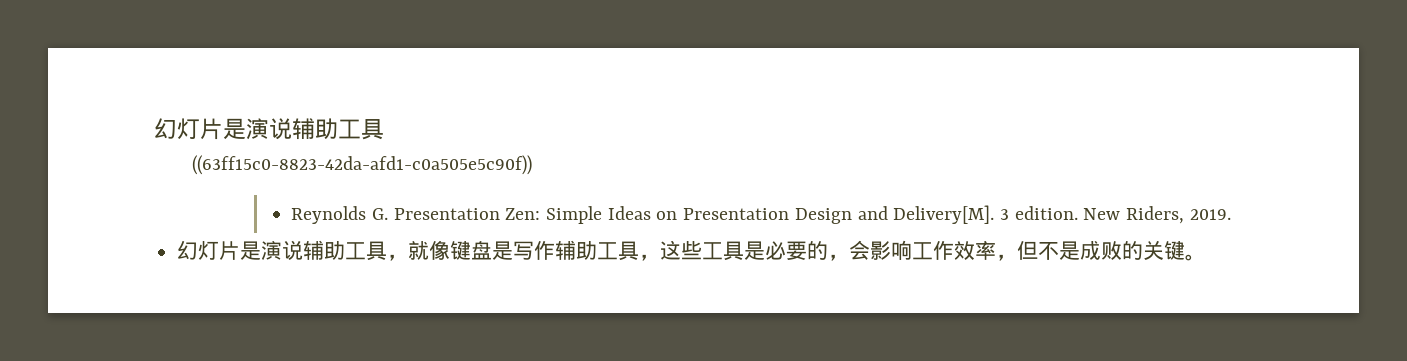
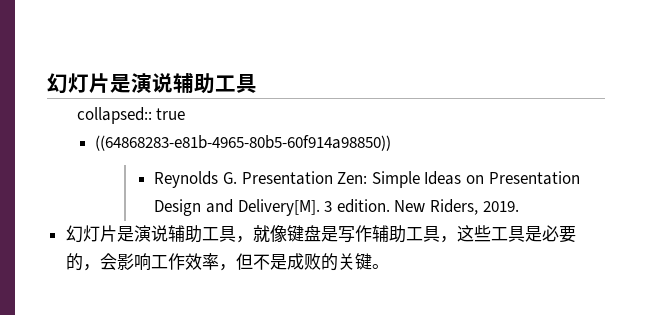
[192,155,533,175] ((63ff15c0-8823-42da-afd1-c0a505e5c90f)) -> [76,107,186,124] [95,135,392,151] collapsed:: true // ((64868283-e81b-4965-80b5-60f914a98850))

